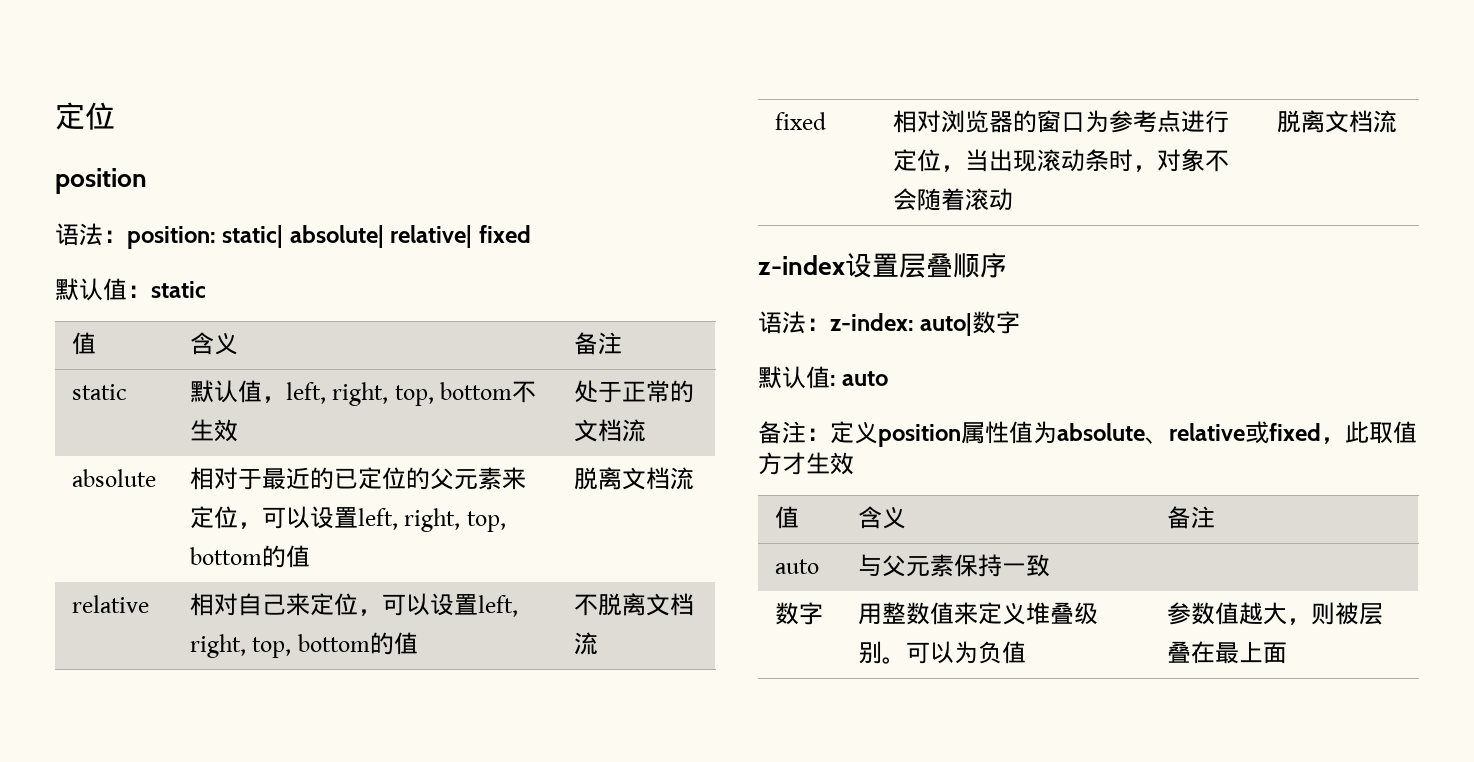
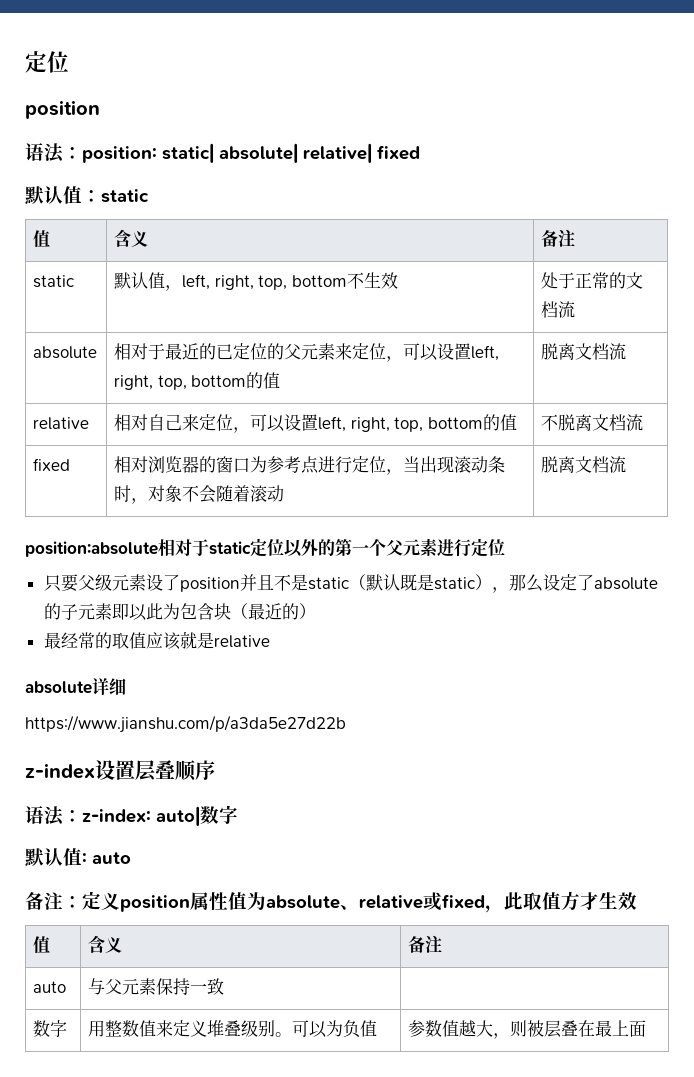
(1397, 121) none -> [25,538,505,557] [43,574,658,593] [43,603,316,621] [43,631,270,650] [25,678,126,696] [25,715,346,733] // position:absolute相对于static定位以外的第一个父元素进行定位 // 只要父级元素设了position并且不是static（默认既是static），那么设定了absolute的子元素即以此为包含块（最近的） // 最经常的取值应该就是relative // absolute详细 // https://www.jianshu.com/p/a3da5e27d22b

